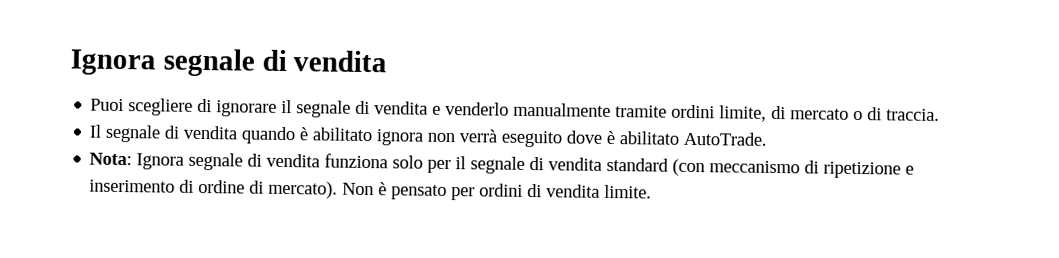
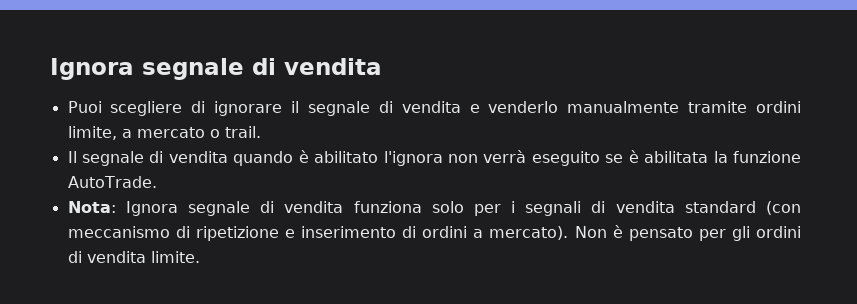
[771,105,787,120] di -> [121,129,132,138] a
[867,107,941,122] di traccia. -> [224,126,261,138] trail.
[376,129,424,146] ignora -> [383,151,443,166] l'ignora
[566,130,680,145] dove è abilitato -> [605,150,801,163] se è abilitata la funzione
[455,156,526,174] il segnale -> [511,201,582,216] i segnali
[198,179,265,194] ordine di -> [422,226,484,238] ordini a
(476, 194) none -> [731,226,750,241] gli

